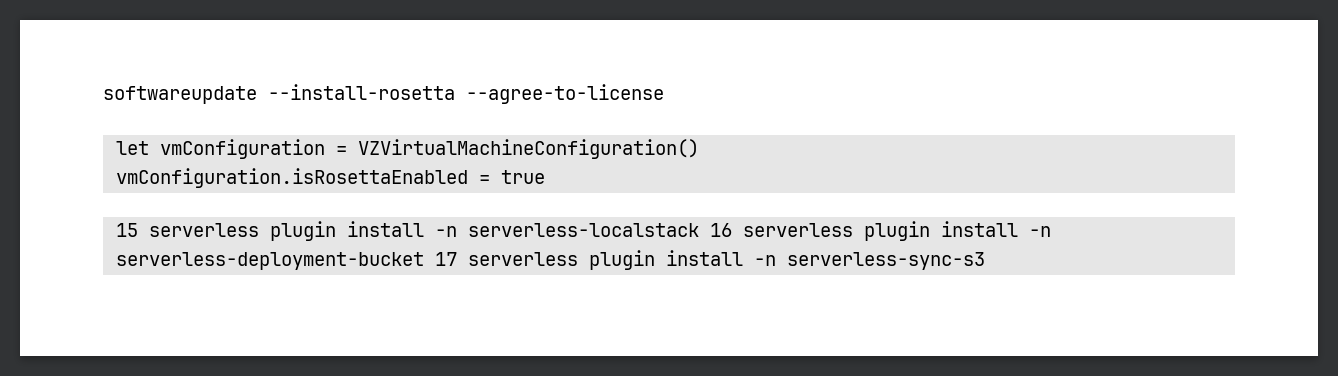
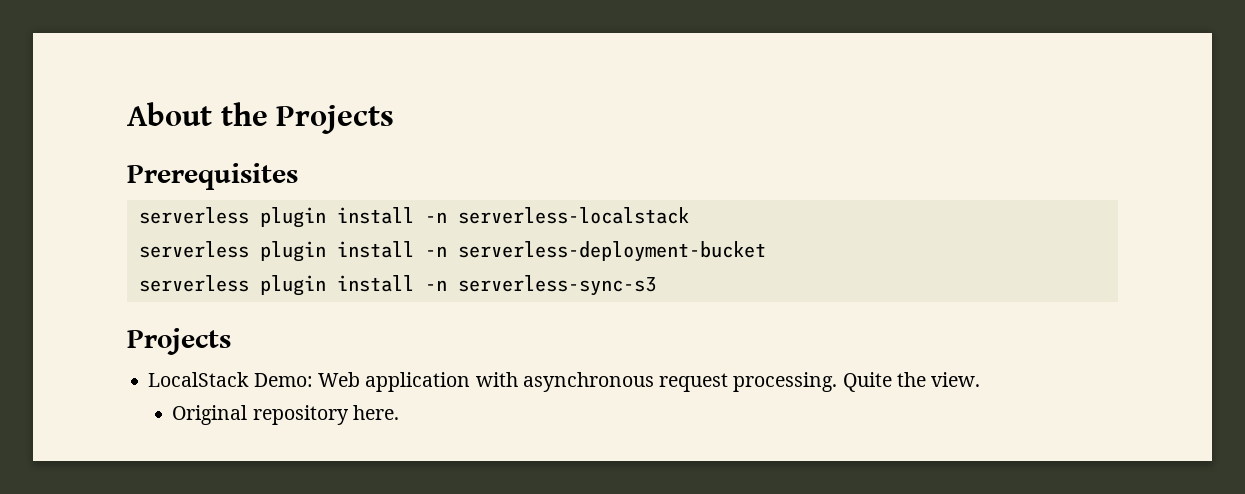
[103,84,664,104] [115,139,699,159] [115,168,545,188] [115,223,138,237] softwareupdate --install-rosetta --agree-to-license // let vmConfiguration = VZVirtualMachineConfiguration() // vmConfiguration.isRosettaEnabled = true // 15 -> [127,102,395,134] [127,163,298,190] About the Projects // Prerequisites //
[709,223,732,237] 16 -> (689, 215) //
[434,252,457,266] 17 -> (766, 251) //
(985, 261) none -> [127,328,231,355] [148,372,981,392] [172,405,400,425] // Projects // LocalStack Demo: Web application with asynchronous request processing. Quite the view. // Original repository here.

